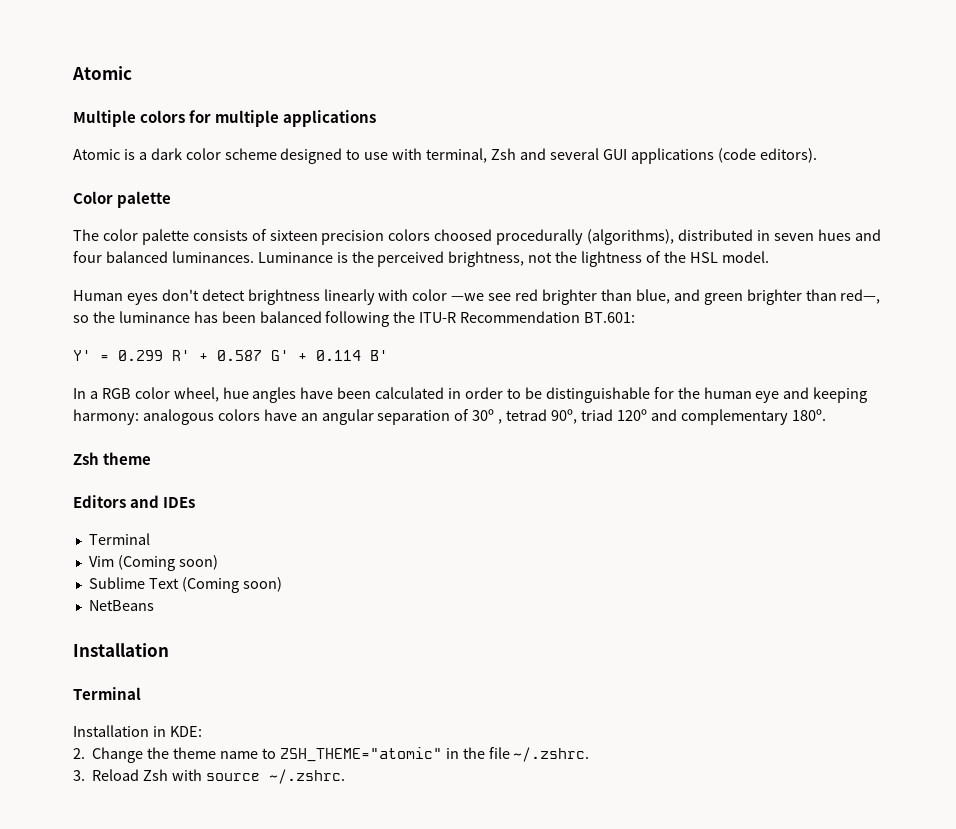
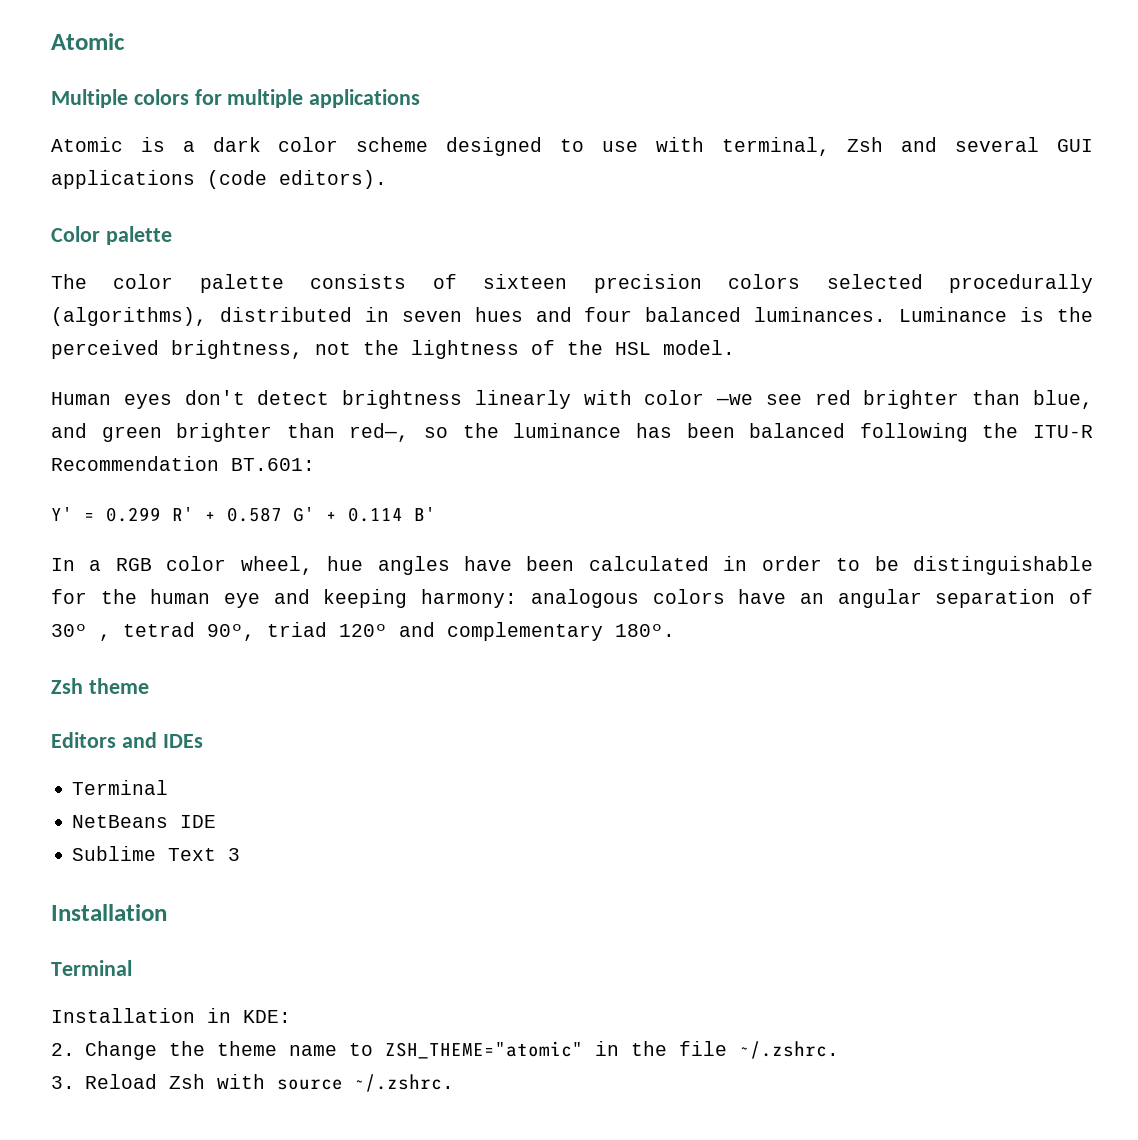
[434,229,493,241] choosed -> [826,274,923,289] selected
[88,555,218,571] Vim (Coming soon) -> [72,815,217,828] NetBeans IDE
[181,577,282,593] [88,600,154,611] (Coming soon) // NetBeans -> [228,848,241,861] 3

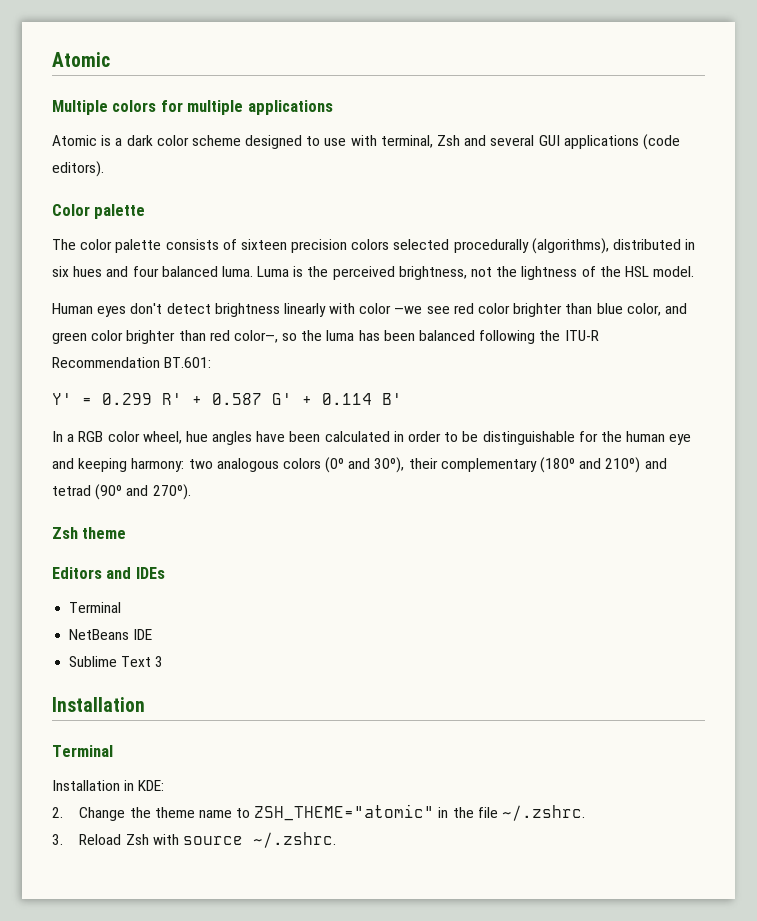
[401,311,462,322] seven -> [52,266,69,277] six
[754,307,1008,322] luminances. Luminance -> [221,266,290,277] luma. Luma
[863,390,1093,409] brighter than blue, -> [478,303,661,317] color brighter than blue color,
[176,423,410,442] brighter than red—, -> [91,330,278,344] color brighter than red color—,
[513,423,622,438] luminance -> [326,330,355,341] luma
(518, 598) none -> [188,459,213,469] two
[738,589,1094,608] [51,622,675,641] have an angular separation of 30º , tetrad 90º, triad 120º and complementary 180º. -> [325,457,667,473] [52,484,191,500] (0º and 30º), their complementary (180º and 210º) and tetrad (90º and 270º).

